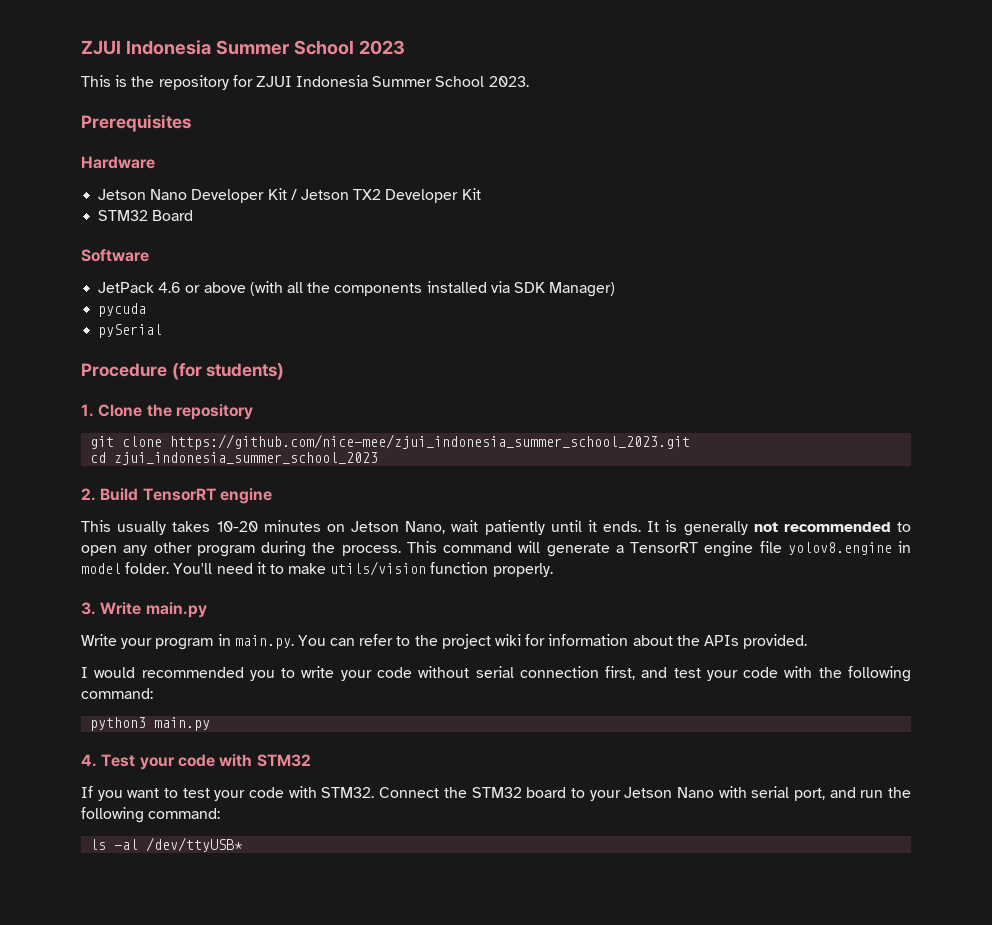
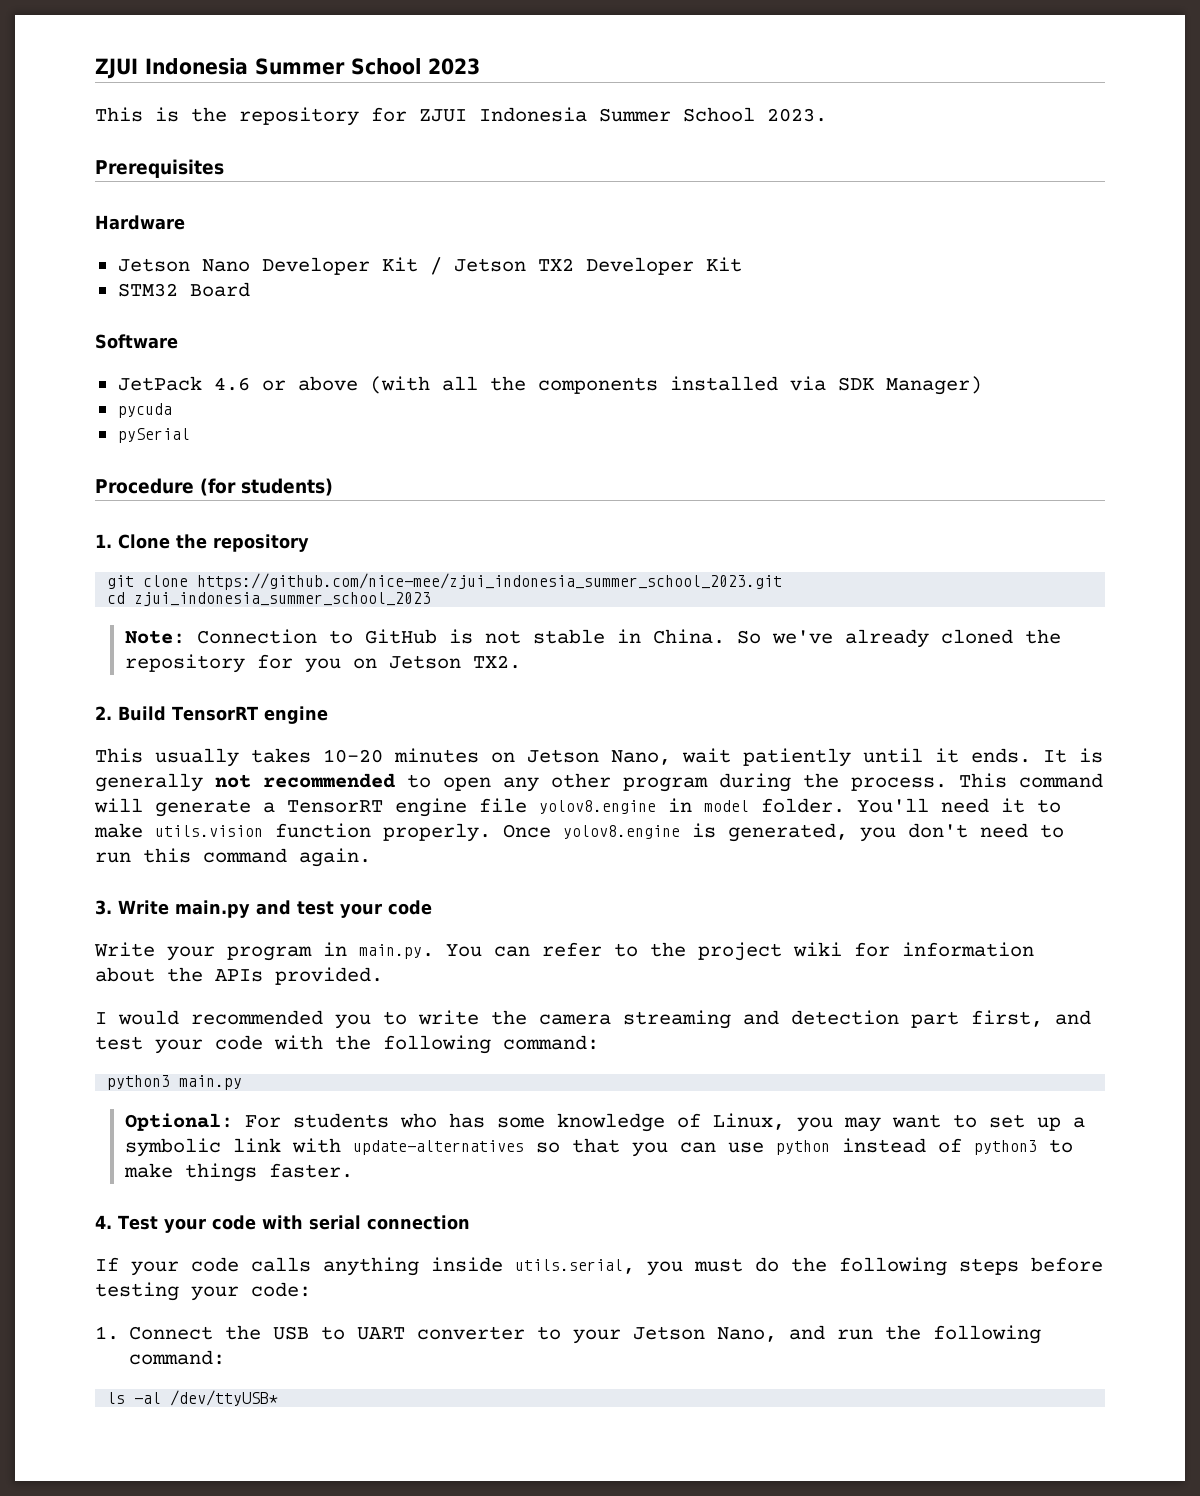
(379, 458) none -> [124,629,1061,648] [124,654,521,673] // Note: Connection to GitHub is not stable in China. So we've already cloned the repository for you on Jetson TX2.
[330,561,427,576] utils/vision -> [155,825,263,837] utils.vision
(553, 570) none -> [503,823,1064,842] [95,848,371,867] Once yolov8.engine is generated, you don't need to run this command again.
(207, 610) none -> [256,900,432,918] and test your code
[340,666,599,681] your code without serial connection -> [491,1010,959,1029] the camera streaming and detection part
(211, 724) none -> [124,1113,1085,1132] [124,1138,1073,1157] [123,1163,353,1182] // Optional: For students who has some knowledge of Linux, you may want to set up a symbolic link with update-alternatives so that you can use python instead of python3 to make things faster.
[256,754,311,767] STM32 -> [308,1215,470,1230] serial connection
[97,786,825,801] you want to test your code with STM32. Connect the STM32 board to your Jetson Nano with serial port, -> [131,1257,1103,1276] [95,1282,311,1301] [95,1325,778,1344] your code calls anything inside utils.serial, you must do the following steps before testing your code: // 1. Connect the USB to UART converter to your Jetson Nano,

